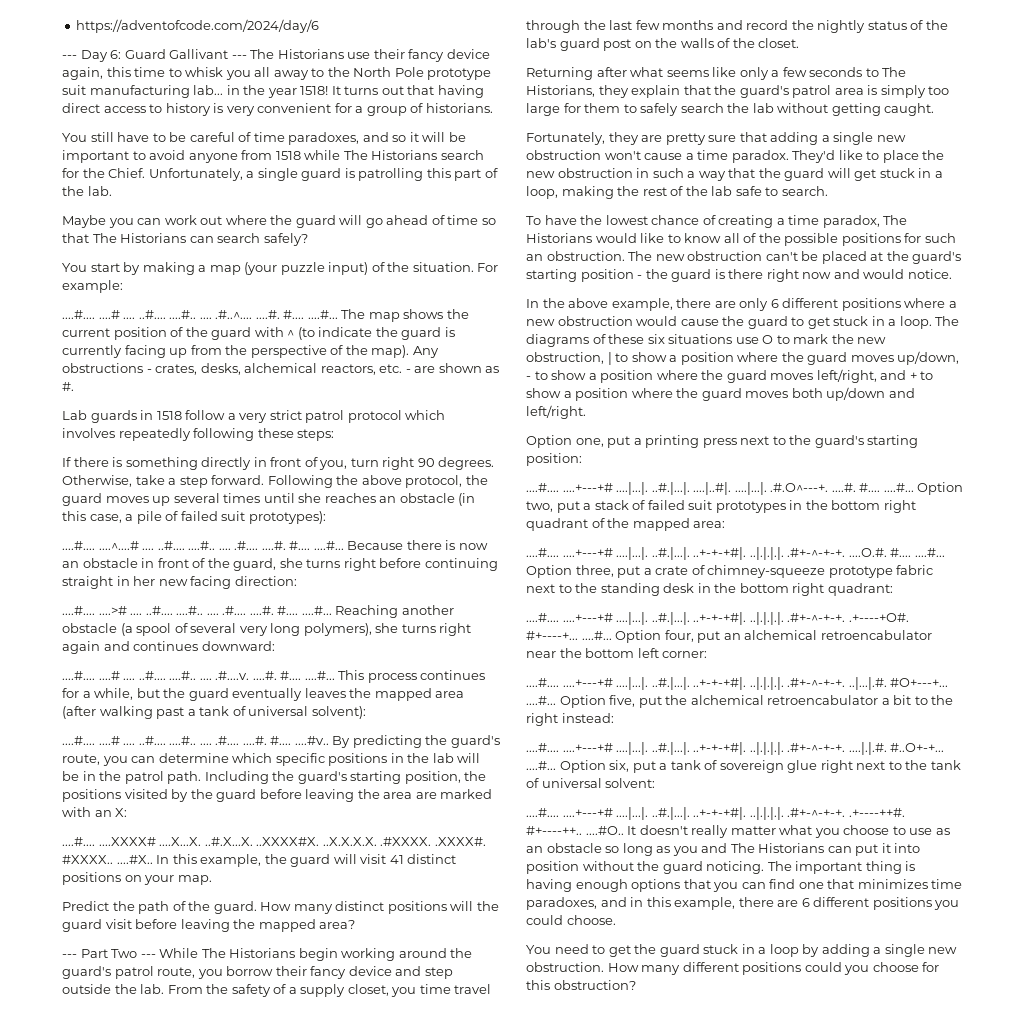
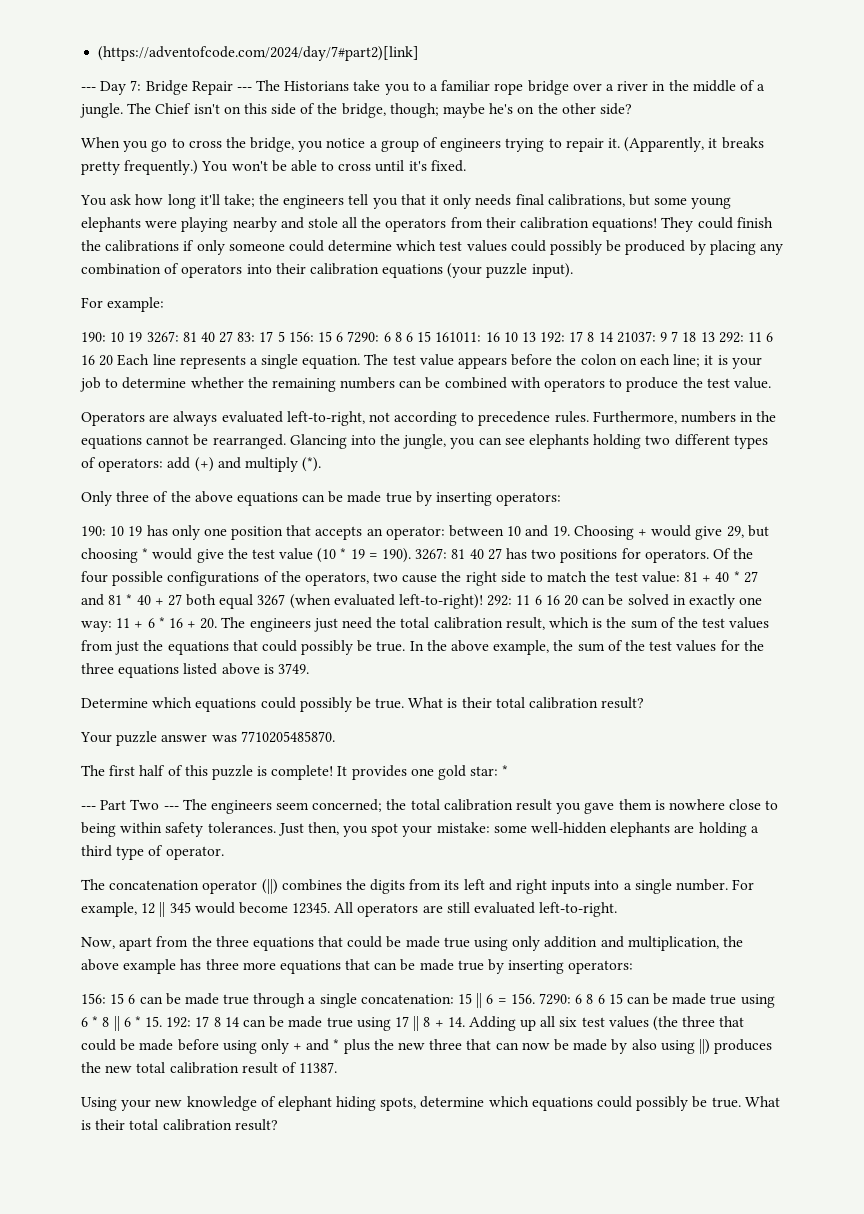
[76,19,320,33] https://adventofcode.com/2024/day/6 -> [98,46,420,61] (https://adventofcode.com/2024/day/7#part2)[link]
[110,49,490,62] [62,67,492,80] [62,85,484,98] [62,103,493,116] [62,132,466,145] [62,150,484,163] [62,168,498,181] [62,186,112,196] [62,215,496,228] [62,233,308,246] [62,262,499,275] [62,280,123,293] [62,309,469,322] [62,327,455,340] [62,345,439,358] [62,363,500,375] [62,382,74,391] [62,410,446,423] [62,428,335,441] [62,457,495,470] [62,475,488,488] [62,493,476,506] [62,511,326,524] [62,540,488,550] [62,558,498,571] [62,576,297,589] [62,605,454,618] [62,623,472,636] [62,641,275,654] [62,670,486,683] [62,688,465,701] [62,706,366,719] [62,735,500,748] [62,753,481,766] [62,771,487,784] [62,789,493,802] [62,807,128,817] [62,837,486,846] [62,854,457,867] [62,872,212,885] [62,901,499,914] [62,919,356,932] [62,948,473,961] [62,966,453,979] [62,984,492,997] [526,20,948,33] [526,38,800,51] [526,67,907,80] [526,85,950,98] [526,103,935,116] [526,132,906,145] [526,150,945,163] [526,168,943,181] [526,186,828,199] [526,215,908,228] [526,233,956,246] [526,251,962,264] [526,269,952,282] [526,298,957,311] [526,316,960,329] [526,334,887,347] [526,351,960,365] [526,369,934,383] [526,387,915,401] [526,405,586,419] [526,435,919,448] [526,453,582,466] [526,482,964,495] [526,500,916,513] [526,518,726,531] [526,547,945,560] [526,565,934,578] [526,583,893,596] [526,612,909,625] [526,630,932,643] [526,648,708,658] [526,677,949,690] [526,695,954,708] [526,713,614,726] [526,742,945,755] [526,760,961,773] [526,778,656,788] [526,807,905,820] [526,825,950,838] [526,843,921,856] [526,861,916,874] [526,879,963,892] [526,897,960,910] [526,915,616,925] [526,944,958,957] [526,962,940,975] [526,980,636,990] 6: Guard Gallivant --- The Historians use their fancy device again, this time to whisk you all away to the North Pole prototype suit manufacturing lab... in the year 1518! It turns out that having direct access to history is very convenient for a group of historians. // You still have to be careful of time paradoxes, and so it will be important to avoid anyone from 1518 while The Historians search for the Chief. Unfortunately, a single guard is patrolling this part of the lab. // Maybe you can work out where the guard will go ahead of time so that The Historians can search safely? // You start by making a map (your puzzle input) of the situation. For example: // ....#.... ....# .... ..#.... ....#.. .... .#..^.... ....#. #.... ....#... The map shows the current position of the guard with ^ (to indicate the guard is currently facing up from the perspective of the map). Any obstructions - crates, desks, alchemical reactors, etc. - are shown as #. // Lab guards in 1518 follow a very strict patrol protocol which involves repeatedly following these steps: // If there is something directly in front of you, turn right 90 degrees. Otherwise, take a step forward. Following the above protocol, the guard moves up several times until she reaches an obstacle (in this case, a pile of failed suit prototypes): // ....#.... ....^....# .... ..#.... ....#.. .... .#.... ....#. #.... ....#... Because there is now an obstacle in front of the guard, she turns right before continuing straight in her new facing direction: // ....#.... ....># .... ..#.... ....#.. .... .#.... ....#. #.... ....#... Reaching another obstacle (a spool of several very long polymers), she turns right again and continues downward: // ....#.... ....# .... ..#.... ....#.. .... .#....v. ....#. #.... ....#... This process continues for a while, but the guard eventually leaves the mapped area (after walking past a tank of universal solvent): // ....#.... ....# .... ..#.... ....#.. .... .#.... ....#. #.... ....#v.. By predicting the guard's route, you can determine which specific positions in the lab will be in the patrol path. Including the guard's starting position, the positions visited by the guard before leaving the area are marked with an X: // ....#.... ....XXXX# ....X...X. ..#.X...X. ..XXXX#X. ..X.X.X.X. .#XXXX. .XXXX#. #XXXX.. ....#X.. In this example, the guard will visit 41 distinct positions on your map. // Predict the path of the guard. How many distinct positions will the guard visit before leaving the mapped area? // --- Part Two --- While The Historians begin working around the guard's patrol route, you borrow their fancy device and step outside the lab. From the safety of a supply closet, you time travel through the last few months and record the nightly status of the lab's guard post on the walls of the closet. // Returning after what seems like only a few seconds to The Historians, they explain that the guard's patrol area is simply too large for them to safely search the lab without getting caught. // Fortunately, they are pretty sure that adding a single new obstruction won't cause a time paradox. They'd like to place the new obstruction in such a way that the guard will get stuck in a loop, making the rest of the lab safe to search. // To have the lowest chance of creating a time paradox, The Historians would like to know all of the possible positions for such an obstruction. The new obstruction can't be placed at the guard's starting position - the guard is there right now and would notice. // In the above example, there are only 6 different positions where a new obstruction would cause the guard to get stuck in a loop. The diagrams of these six situations use O to mark the new obstruction, | to show a position where the guard moves up/down, - to show a position where the guard moves left/right, and + to show a position where the guard moves both up/down and left/right. // Option one, put a printing press next to the guard's starting position: // ....#.... ....+---+# ....|...|. ..#.|...|. ....|..#|. ....|...|. .#.O^---+. ....#. #.... ....#... Option two, put a stack of failed suit prototypes in the bottom right quadrant of the mapped area: // ....#.... ....+---+# ....|...|. ..#.|...|. ..+-+-+#|. ..|.|.|.|. .#+-^-+-+. ....O.#. #.... ....#... Option three, put a crate of chimney-squeeze prototype fabric next to the standing desk in the bottom right quadrant: // ....#.... ....+---+# ....|...|. ..#.|...|. ..+-+-+#|. ..|.|.|.|. .#+-^-+-+. .+----+O#. #+----+... ....#... Option four, put an alchemical retroencabulator near the bottom left corner: // ....#.... ....+---+# ....|...|. ..#.|...|. ..+-+-+#|. ..|.|.|.|. .#+-^-+-+. ..|...|.#. #O+---+... ....#... Option five, put the alchemical retroencabulator a bit to the right instead: // ....#.... ....+---+# ....|...|. ..#.|...|. ..+-+-+#|. ..|.|.|.|. .#+-^-+-+. ....|.|.#. #..O+-+... ....#... Option six, put a tank of sovereign glue right next to the tank of universal solvent: // ....#.... ....+---+# ....|...|. ..#.|...|. ..+-+-+#|. ..|.|.|.|. .#+-^-+-+. .+----++#. #+----++.. ....#O.. It doesn't really matter what you choose to use as an obstacle so long as you and The Historians can put it into position without the guard noticing. The important thing is having enough options that you can find one that minimizes time paradoxes, and in this example, there are 6 different positions you could choose. // You need to get the guard stuck in a loop by adding a single new obstruction. How many different positions could you choose for this obstruction? -> [130,80,766,95] [80,103,632,118] [81,137,764,152] [81,160,466,175] [80,194,732,209] [81,217,773,232] [81,240,783,255] [81,263,573,278] [81,297,165,312] [81,331,774,343] [81,354,762,369] [80,377,771,392] [81,411,777,426] [81,434,768,449] [81,457,322,472] [81,491,562,506] [81,525,769,540] [81,548,754,563] [81,571,758,586] [81,594,763,609] [81,617,770,632] [81,640,764,655] [81,663,309,678] [81,697,645,712] [80,731,335,746] [81,765,509,780] [81,799,779,814] [81,822,759,837] [81,845,224,860] [81,879,755,894] [81,902,618,917] [81,936,743,951] [81,959,634,974] [81,993,775,1008] [81,1016,745,1031] [81,1039,773,1054] [81,1062,338,1074] [81,1096,780,1111] [81,1119,278,1131] 7: Bridge Repair --- The Historians take you to a familiar rope bridge over a river in the middle of a jungle. The Chief isn't on this side of the bridge, though; maybe he's on the other side? // When you go to cross the bridge, you notice a group of engineers trying to repair it. (Apparently, it breaks pretty frequently.) You won't be able to cross until it's fixed. // You ask how long it'll take; the engineers tell you that it only needs final calibrations, but some young elephants were playing nearby and stole all the operators from their calibration equations! They could finish the calibrations if only someone could determine which test values could possibly be produced by placing any combination of operators into their calibration equations (your puzzle input). // For example: // 190: 10 19 3267: 81 40 27 83: 17 5 156: 15 6 7290: 6 8 6 15 161011: 16 10 13 192: 17 8 14 21037: 9 7 18 13 292: 11 6 16 20 Each line represents a single equation. The test value appears before the colon on each line; it is your job to determine whether the remaining numbers can be combined with operators to produce the test value. // Operators are always evaluated left-to-right, not according to precedence rules. Furthermore, numbers in the equations cannot be rearranged. Glancing into the jungle, you can see elephants holding two different types of operators: add (+) and multiply (*). // Only three of the above equations can be made true by inserting operators: // 190: 10 19 has only one position that accepts an operator: between 10 and 19. Choosing + would give 29, but choosing * would give the test value (10 * 19 = 190). 3267: 81 40 27 has two positions for operators. Of the four possible configurations of the operators, two cause the right side to match the test value: 81 + 40 * 27 and 81 * 40 + 27 both equal 3267 (when evaluated left-to-right)! 292: 11 6 16 20 can be solved in exactly one way: 11 + 6 * 16 + 20. The engineers just need the total calibration result, which is the sum of the test values from just the equations that could possibly be true. In the above example, the sum of the test values for the three equations listed above is 3749. // Determine which equations could possibly be true. What is their total calibration result? // Your puzzle answer was 7710205485870. // The first half of this puzzle is complete! It provides one gold star: * // --- Part Two --- The engineers seem concerned; the total calibration result you gave them is nowhere close to being within safety tolerances. Just then, you spot your mistake: some well-hidden elephants are holding a third type of operator. // The concatenation operator (||) combines the digits from its left and right inputs into a single number. For example, 12 || 345 would become 12345. All operators are still evaluated left-to-right. // Now, apart from the three equations that could be made true using only addition and multiplication, the above example has three more equations that can be made true by inserting operators: // 156: 15 6 can be made true through a single concatenation: 15 || 6 = 156. 7290: 6 8 6 15 can be made true using 6 * 8 || 6 * 15. 192: 17 8 14 can be made true using 17 || 8 + 14. Adding up all six test values (the three that could be made before using only + and * plus the new three that can now be made by also using ||) produces the new total calibration result of 11387. // Using your new knowledge of elephant hiding spots, determine which equations could possibly be true. What is their total calibration result?

